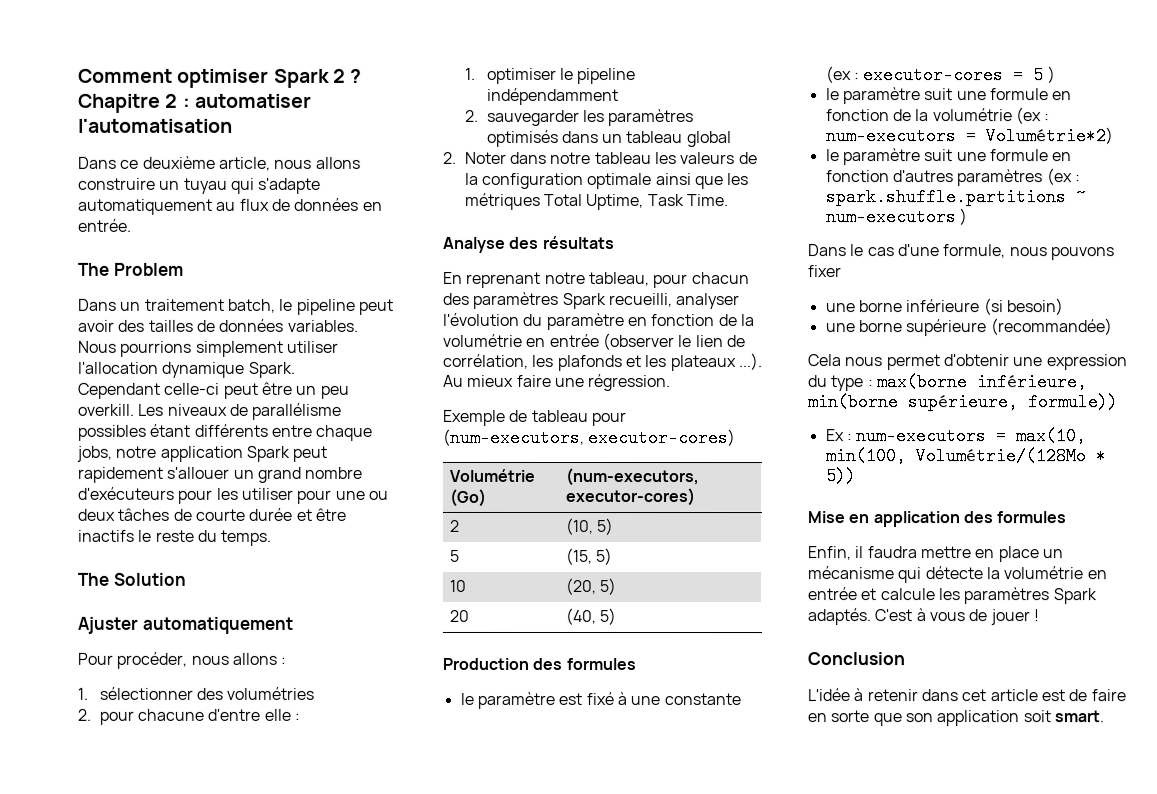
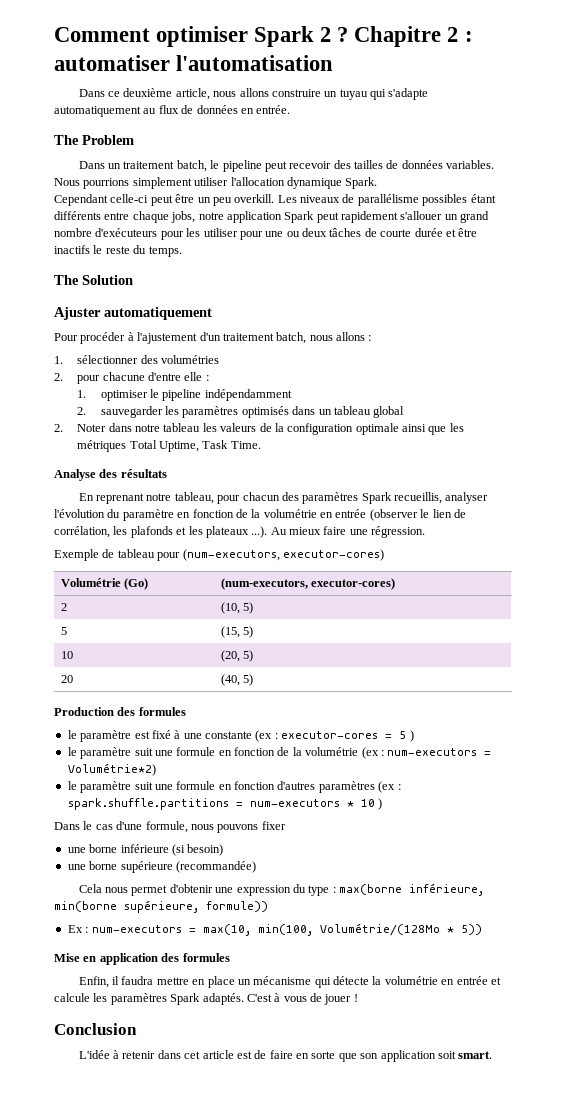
[78,319,115,332] avoir -> [289,161,332,169] recevoir
[116,651,188,669] procéder, -> [80,332,307,344] procéder à l'ajustement d'un traitement batch,
[608,293,673,308] recueilli, -> [394,492,443,504] recueillis,
[1075,188,1087,207] [825,208,957,227] ~ num-executors -> [235,799,375,807] = num-executors * 10

